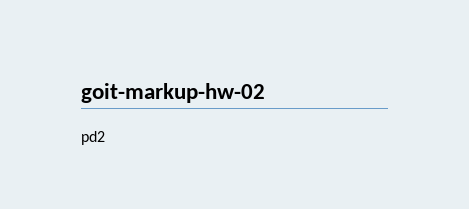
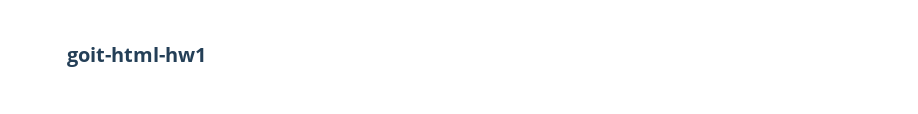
[81,83,265,103] [81,131,105,145] goit-markup-hw-02 // pd2 -> [67,47,206,67] goit-html-hw1

